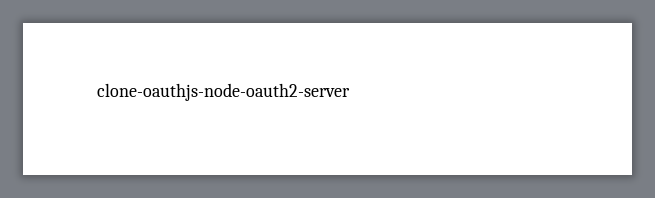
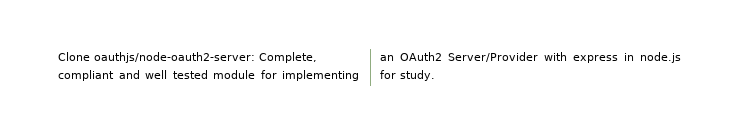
[97,83,350,101] clone-oauthjs-node-oauth2-server -> [58,52,317,63] [58,70,359,81] [380,52,681,63] [380,70,435,81] Clone oauthjs/node-oauth2-server: Complete, compliant and well tested module for implementing an OAuth2 Server/Provider with express in node.js for study.

